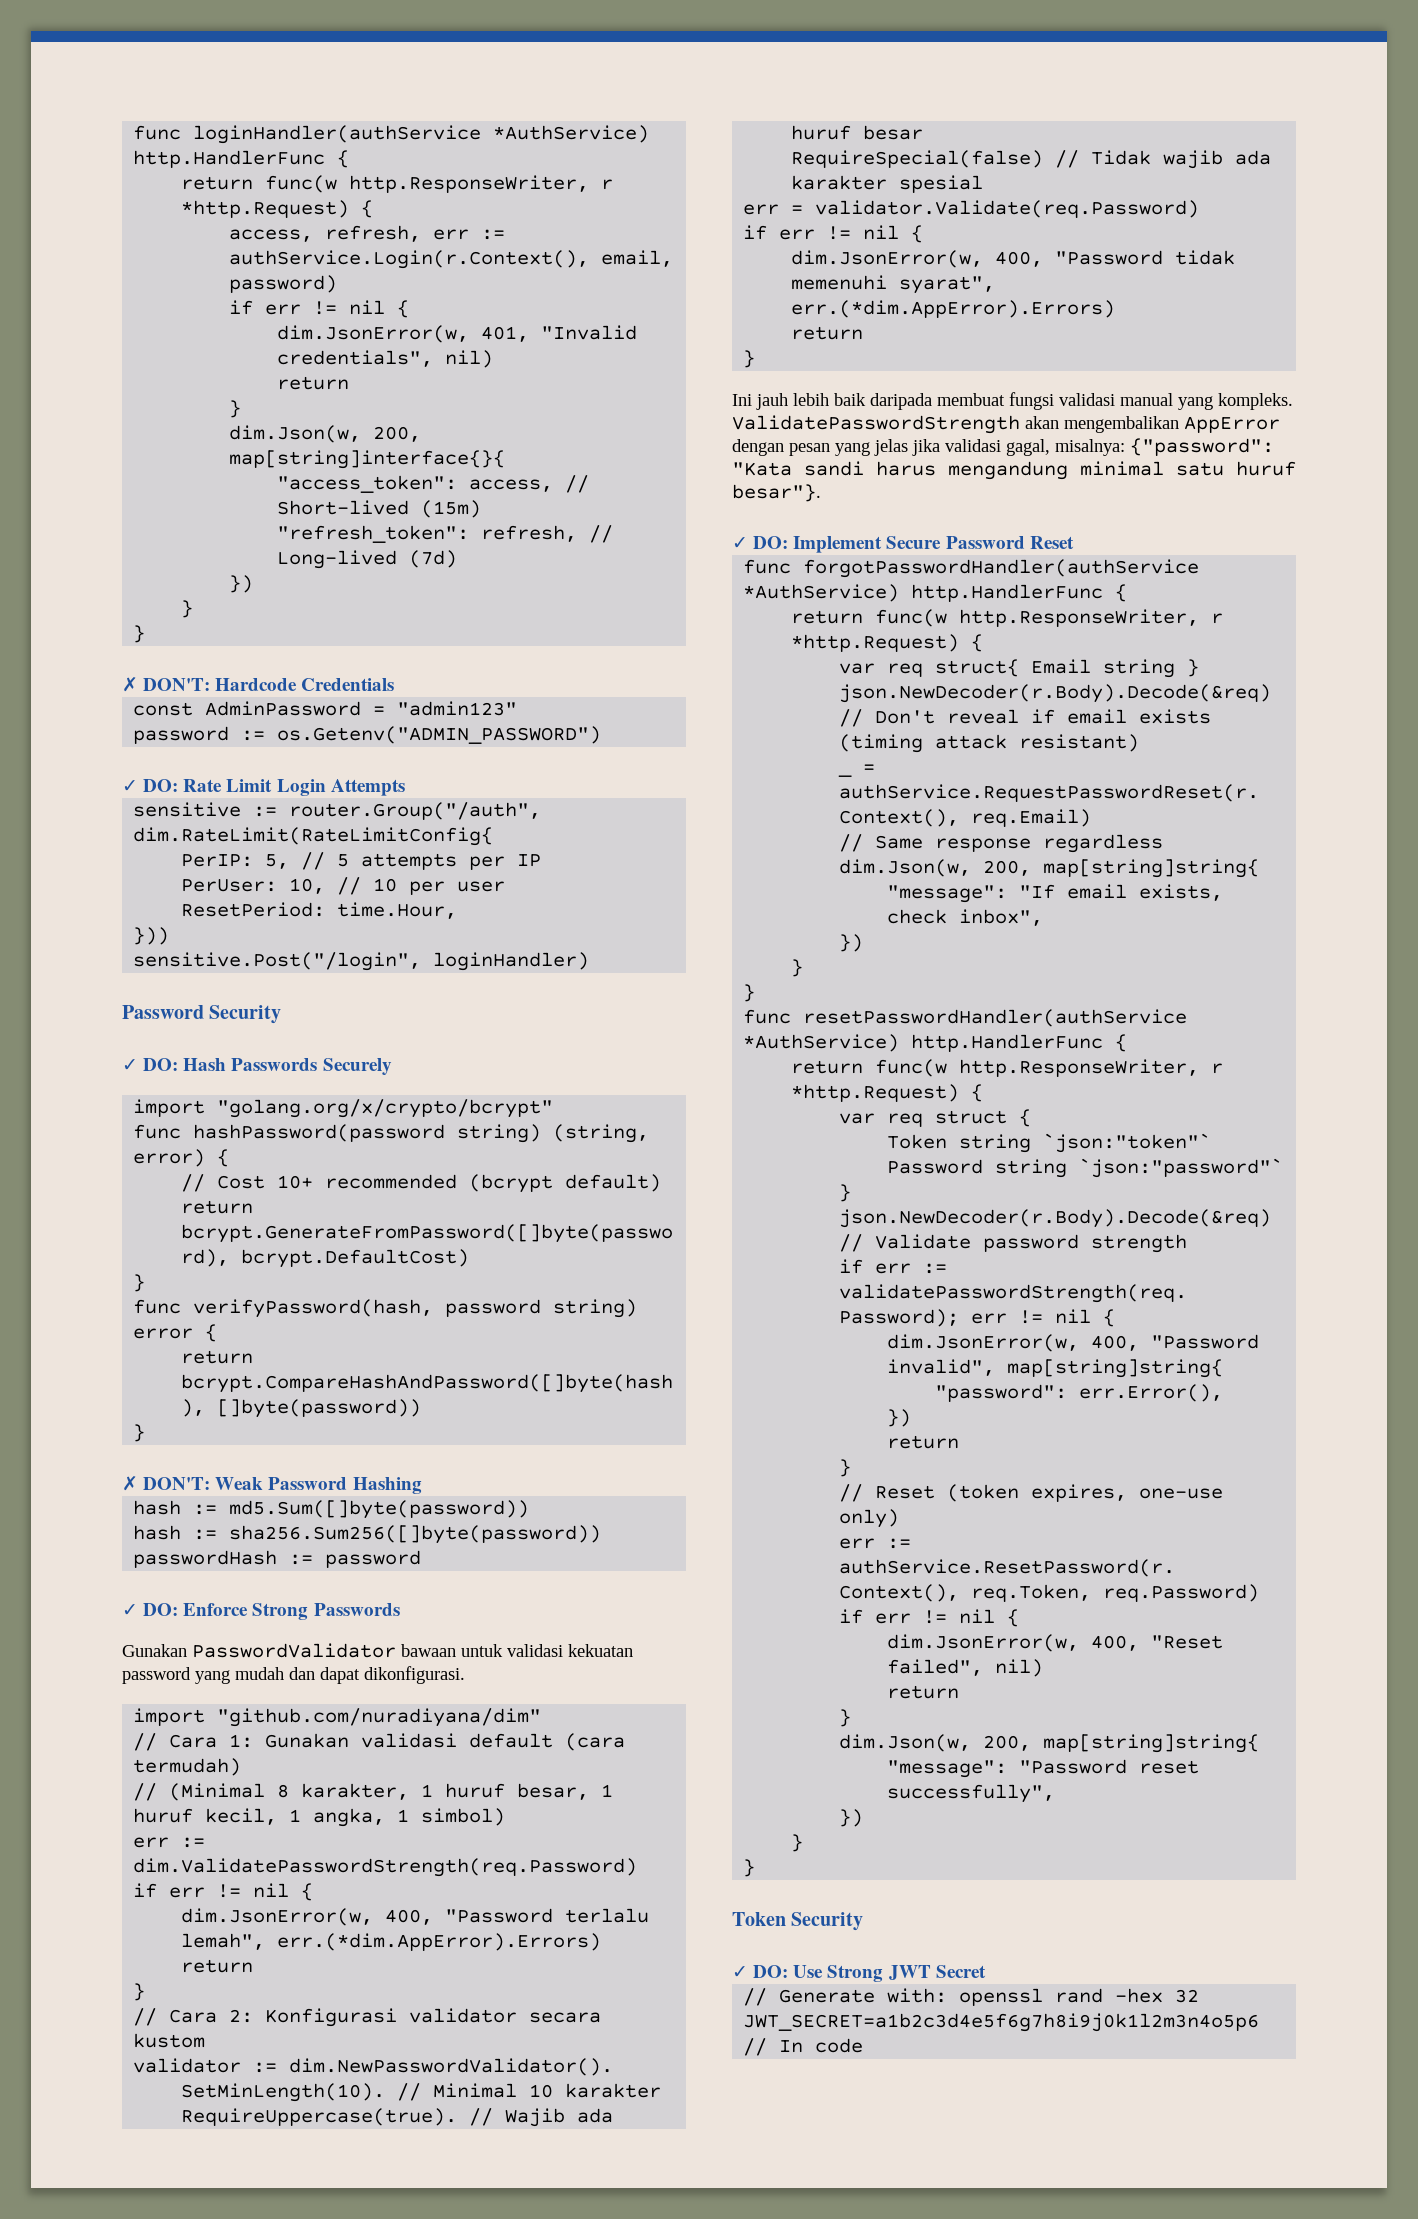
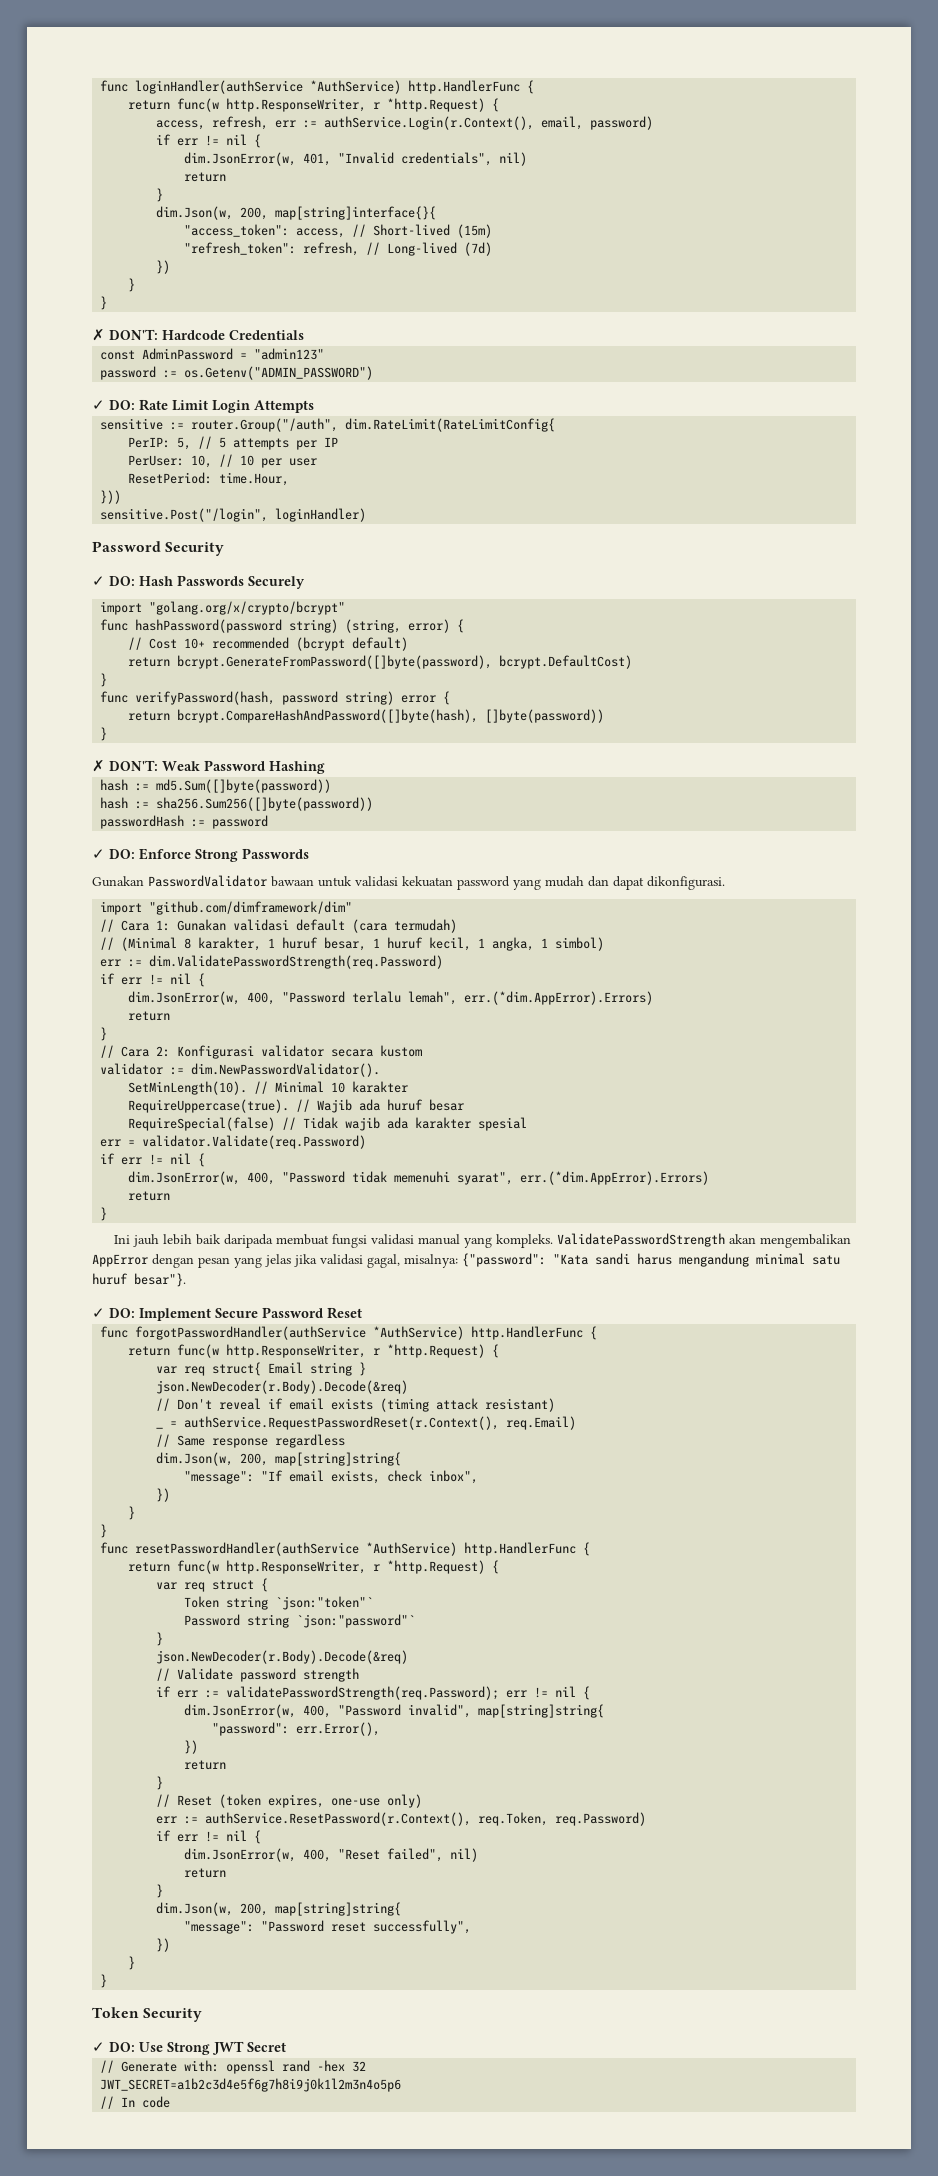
[217,1708,542,1727] "github.com/nuradiyana/dim" -> [149,901,353,915] "github.com/dimframework/dim"

